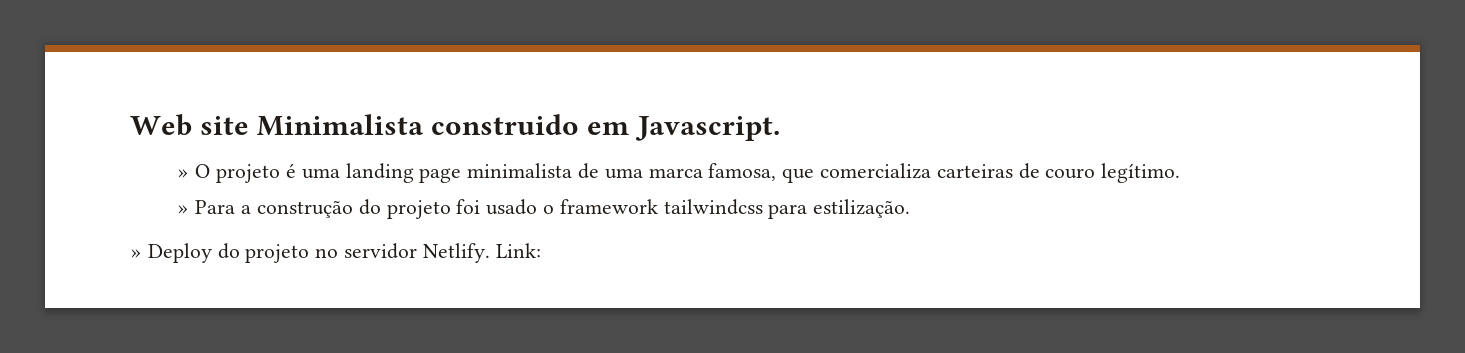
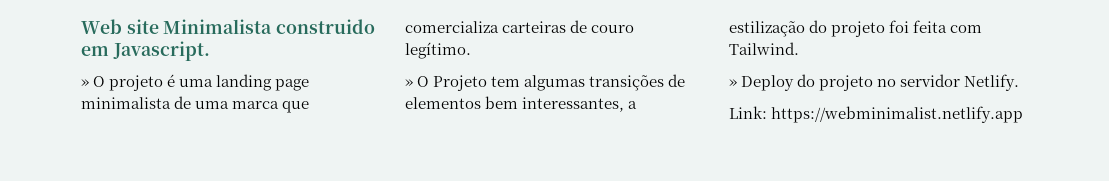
[708,163,777,181] famosa, -> (280, 105) none
[195,199,911,219] Para a construção do projeto foi usado o framework tailwindcss para estilização. -> [417,74,686,91] [405,96,638,112] [729,20,983,37] [729,42,799,55] O Projeto tem algumas transições de elementos bem interessantes, a estilização do projeto foi feita com Tailwind.
[495,243,541,258] Link: -> [729,106,1024,123] // Link: https://webminimalist.netlify.app

